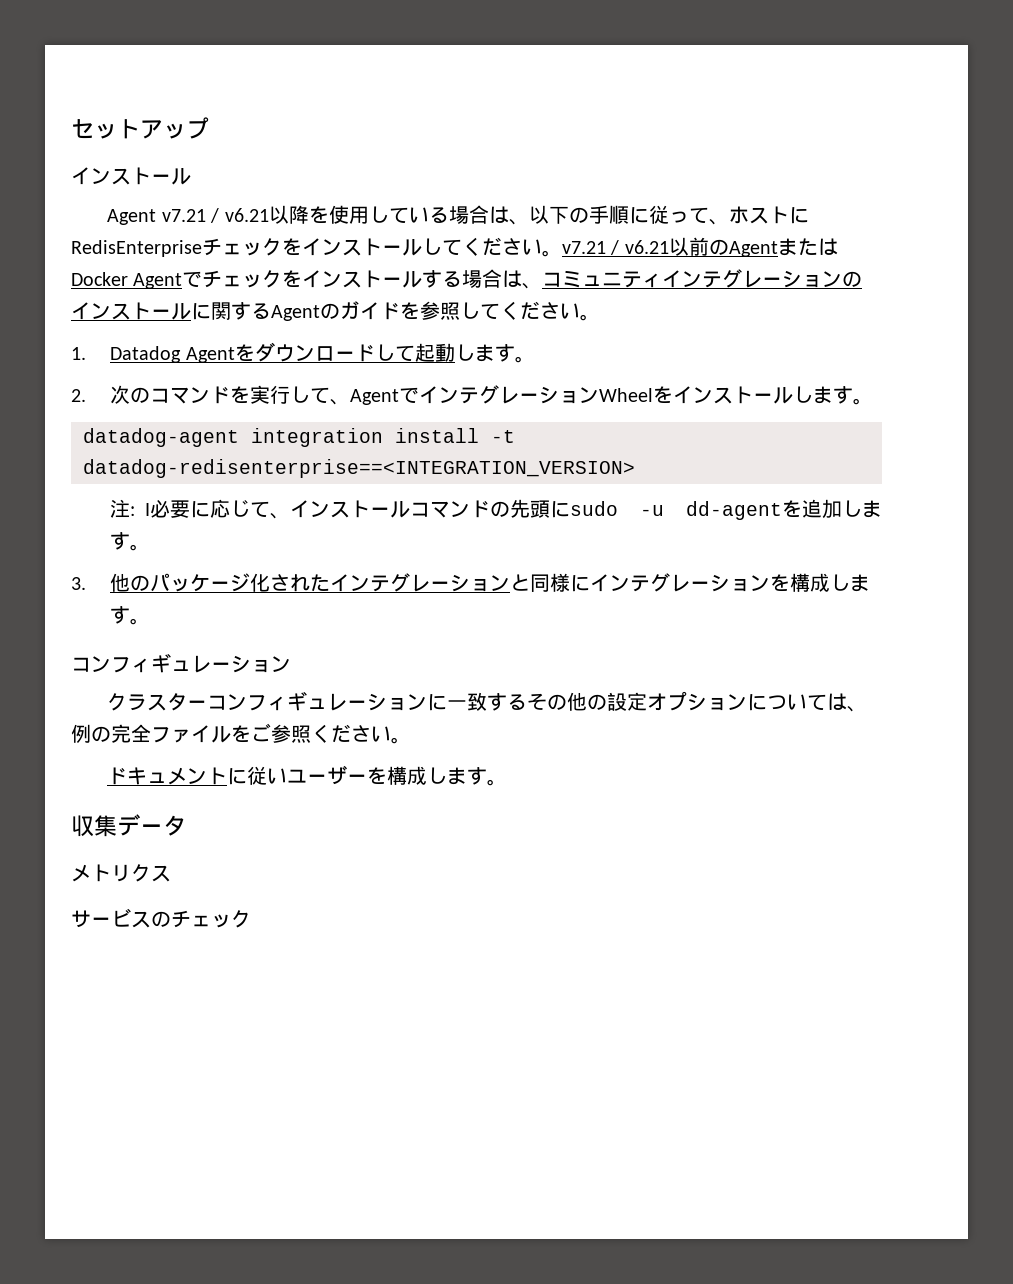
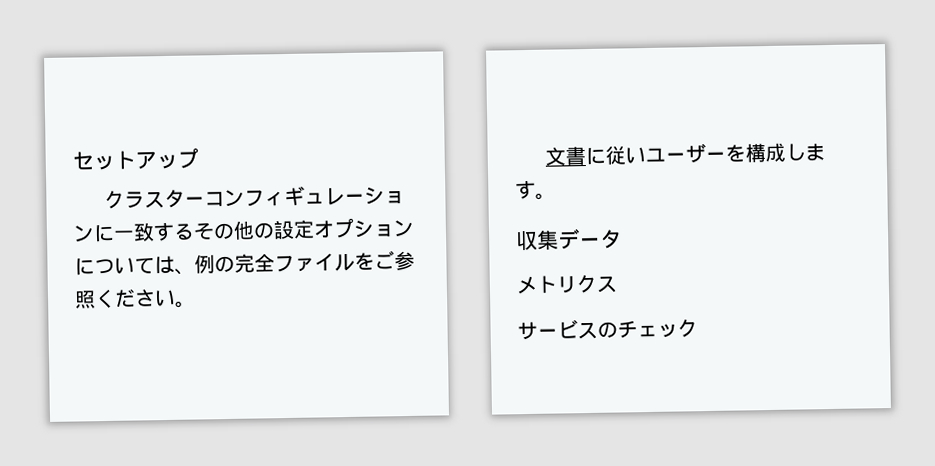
[71,167,191,185] [107,205,809,225] [71,237,838,257] [71,269,863,289] [71,301,600,321] [71,342,535,363] [71,385,874,405] [83,428,515,447] [83,459,635,478] [110,499,882,520] [110,532,151,551] [71,573,871,592] [110,606,151,625] [71,653,291,673] // インストール // Agent v7.21 / v6.21以降を使用している場合は、以下の手順に従って、ホストにRedisEnterpriseチェックをインストールしてください。v7.21 / v6.21以前のAgentまたはDocker Agentでチェックをインストールする場合は、コミュニティインテグレーションのインストールに関するAgentのガイドを参照してください。 // 1. Datadog Agentをダウンロードして起動します。 // 2.次のコマンドを実行して、AgentでインテグレーションWheelをインストールします。 // datadog-agent integration install -t datadog-redisenterprise==<INTEGRATION_VERSION> // 注: I必要に応じて、インストールコマンドの先頭にsudo -u dd-agentを追加します。 // 3.他のパッケージ化されたインテグレーションと同様にインテグレーションを構成します。 // コンフィギュレーション -> (199, 158) none
[107,767,228,785] ドキュメント -> [544,146,586,166] 文書

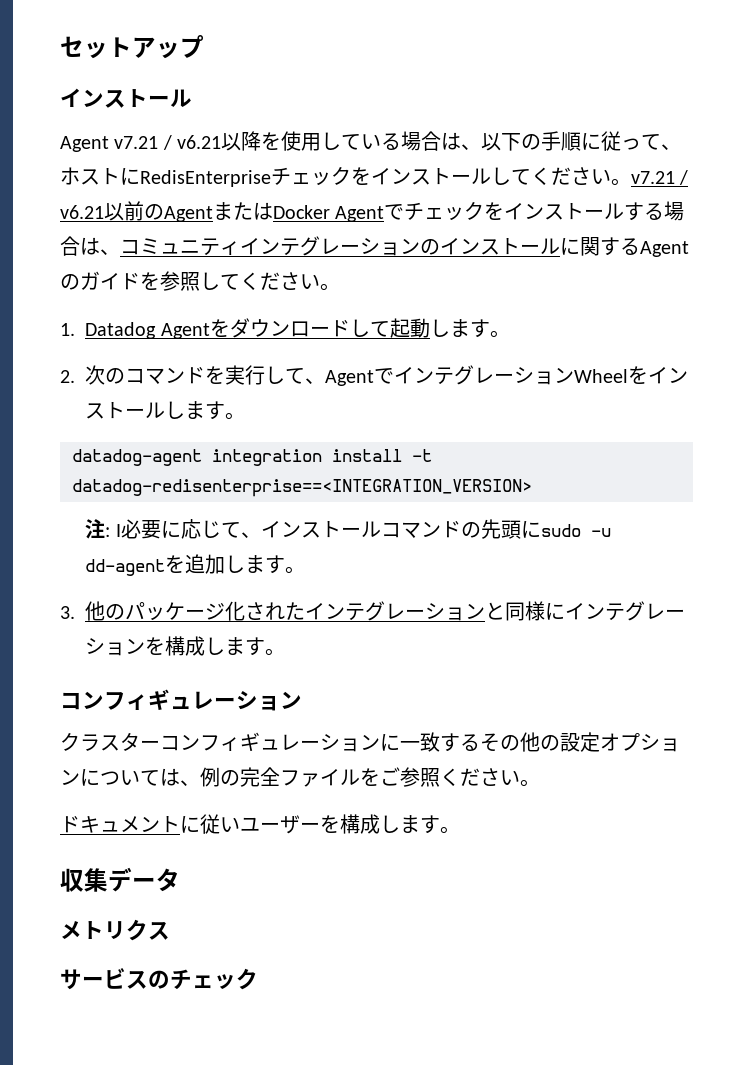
(199, 158) none -> [60,88,192,108] [60,131,682,152] [60,166,689,187] [60,201,685,222] [60,236,689,257] [60,271,340,291] [60,318,510,339] [60,365,689,386] [85,401,246,420] [72,449,432,466] [72,479,532,497] [85,519,611,539] [85,554,306,576] [60,601,686,621] [85,636,286,656] [60,689,302,711] // インストール // Agent v7.21 / v6.21以降を使用している場合は、以下の手順に従って、ホストにRedisEnterpriseチェックをインストールしてください。v7.21 / v6.21以前のAgentまたはDocker Agentでチェックをインストールする場合は、コミュニティインテグレーションのインストールに関するAgentのガイドを参照してください。 // 1. Datadog Agentをダウンロードして起動します。 // 2.次のコマンドを実行して、AgentでインテグレーションWheelをインストールします。 // datadog-agent integration install -t datadog-redisenterprise==<INTEGRATION_VERSION> // 注: I必要に応じて、インストールコマンドの先頭にsudo -u dd-agentを追加します。 // 3.他のパッケージ化されたインテグレーションと同様にインテグレーションを構成します。 // コンフィギュレーション
[544,146,586,166] 文書 -> [60,816,180,833] ドキュメント

